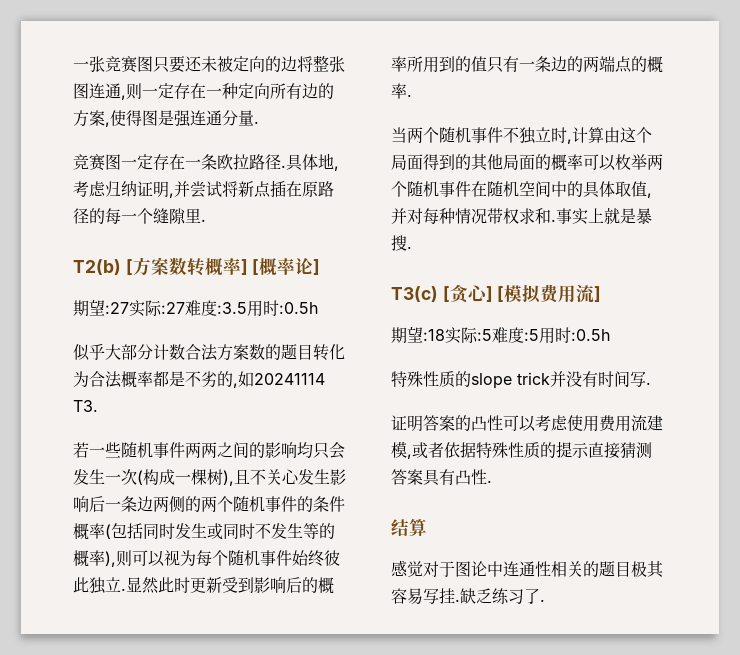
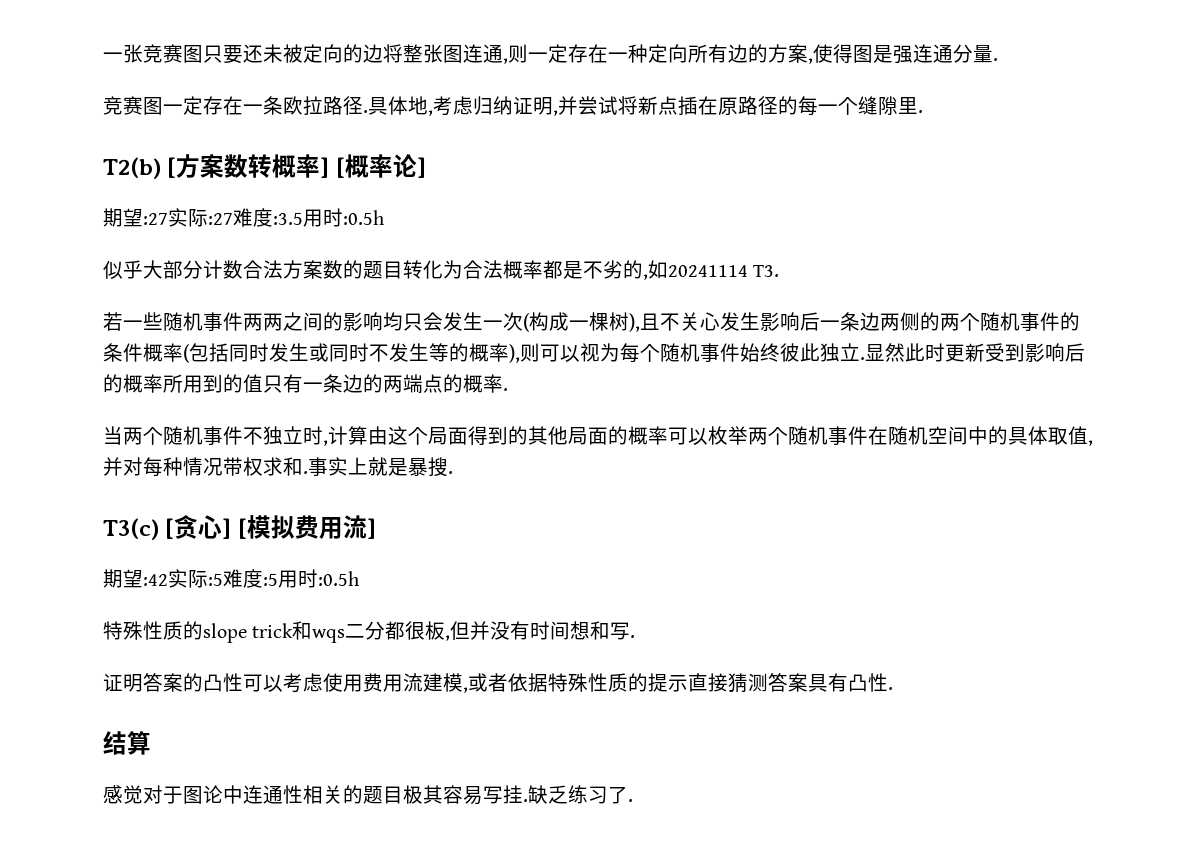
[423,329,445,341] :18 -> [143,574,168,586] :42
(550, 378) none -> [292,621,471,643] 和wqs二分都很板,但
(630, 379) none -> [570,621,611,640] 想和

